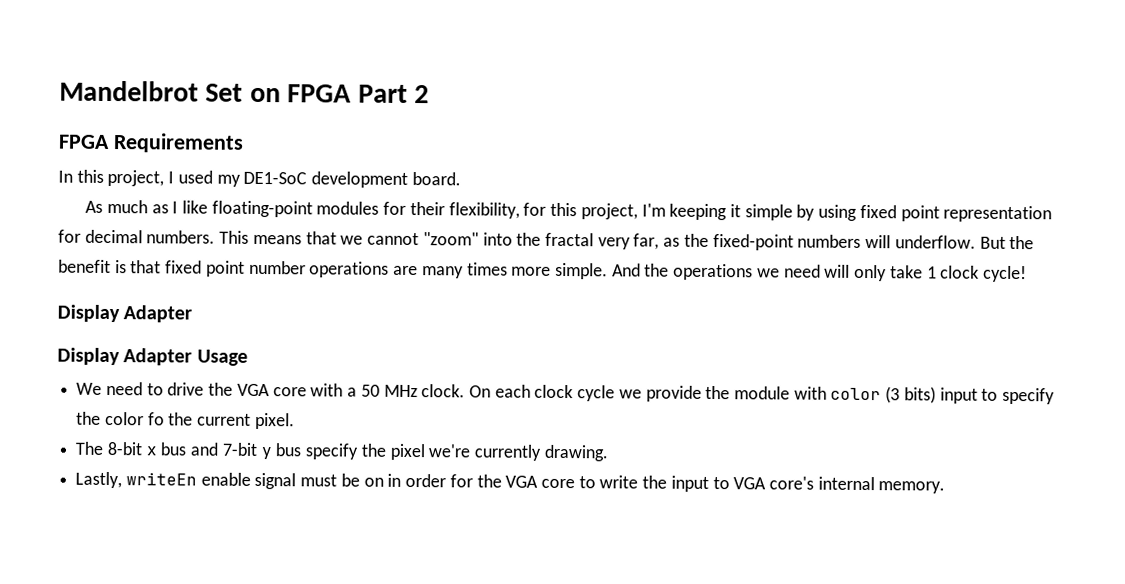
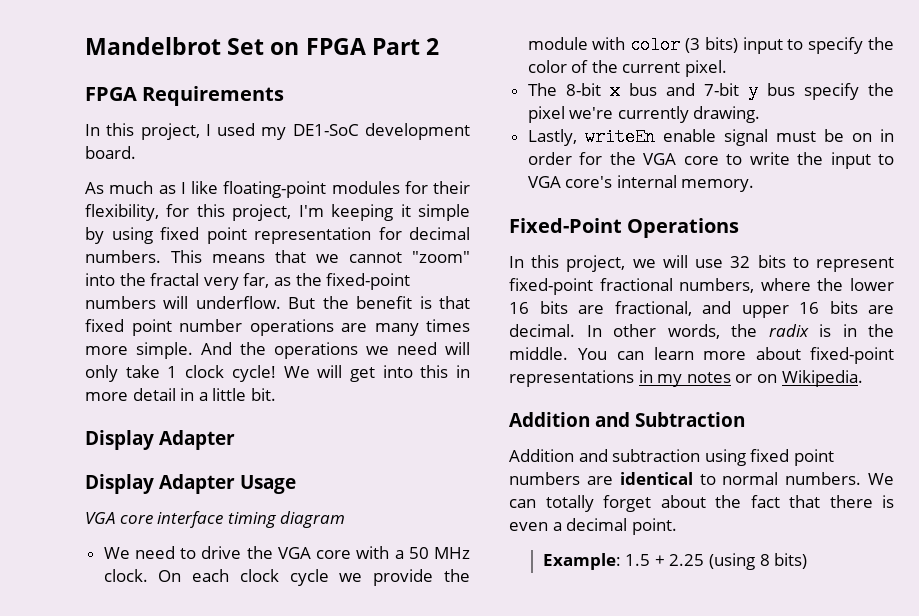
(1027, 274) none -> [283,365,470,382] [85,388,276,401] We will get into this in more detail in a little bit.
(248, 357) none -> [85,511,346,528] // VGA core interface timing diagram
[147,412,165,426] fo -> [571,60,589,73] of
(946, 487) none -> [509,218,740,238] [509,255,894,272] [509,278,894,295] [509,301,894,318] [509,324,894,339] [509,347,894,364] [509,370,863,387] [509,412,745,427] [509,449,834,466] [509,472,894,485] [509,495,894,512] [509,518,677,535] [542,553,808,570] // Fixed-Point Operations // In this project, we will use 32 bits to represent fixed-point fractional numbers, where the lower 16 bits are fractional, and upper 16 bits are decimal. In other words, the radix is in the middle. You can learn more about fixed-point representations in my notes or on Wikipedia. // Addition and Subtraction // Addition and subtraction using fixed point numbers are identical to normal numbers. We can totally forget about the fact that there is even a decimal point. // Example: 1.5 + 2.25 (using 8 bits)

